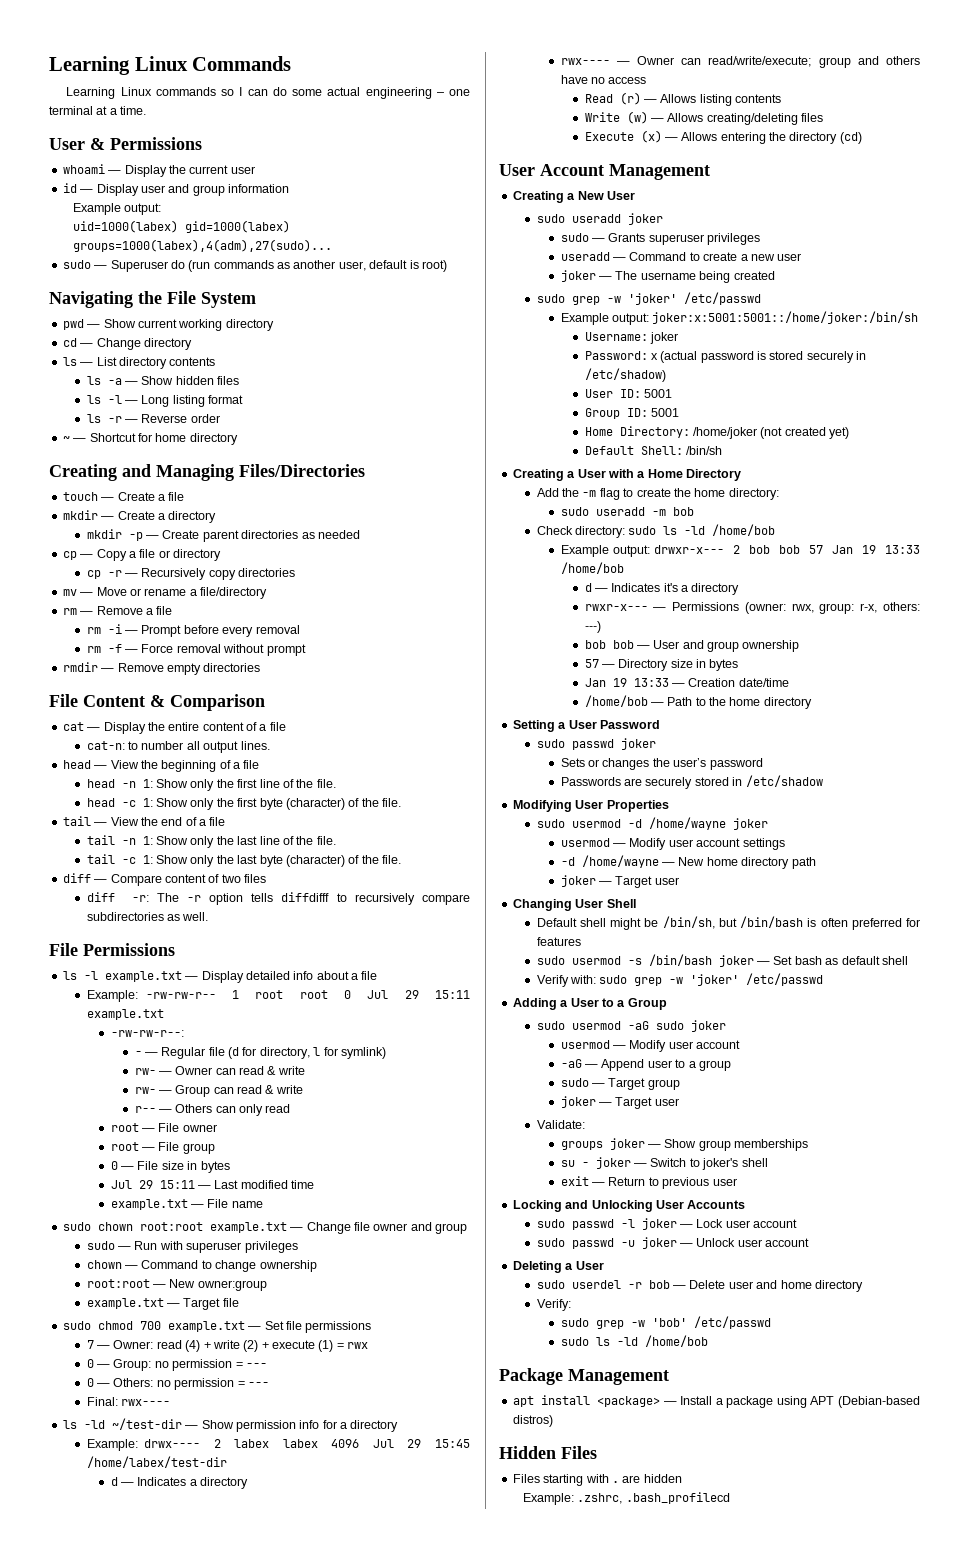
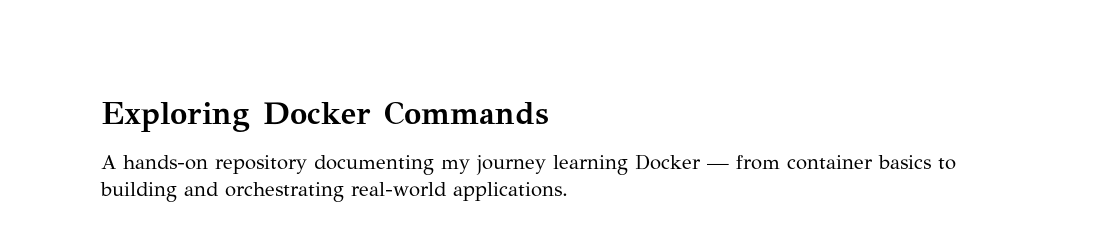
[49,56,188,75] Learning Linux -> [101,102,371,132] Exploring Docker
[66,87,470,99] [49,106,147,115] [49,137,202,150] [62,164,255,177] [62,183,289,196] [72,203,162,215] [72,220,290,233] [72,239,332,252] [62,260,447,272] [49,291,256,308] [62,319,274,331] [62,338,192,350] [62,357,216,369] [86,376,240,385] [86,395,244,407] [86,414,220,423] [62,433,238,445] [49,464,365,481] [62,492,185,501] [62,510,217,523] [86,529,360,542] [62,549,221,561] [86,568,296,580] [62,587,267,599] [62,606,173,615] [86,624,300,637] [86,644,306,656] [62,662,261,675] [49,694,265,711] [62,722,286,734] [86,741,270,753] [62,760,260,772] [86,779,336,791] [86,798,402,810] [62,816,226,826] [86,835,336,848] [86,854,402,867] [62,873,266,886] [86,892,470,905] [86,912,209,921] [49,943,175,956] [62,971,378,983] [86,990,470,1002] [86,1009,164,1020] [110,1030,184,1037] [134,1047,386,1059] [134,1066,305,1075] [134,1085,303,1097] [134,1104,291,1116] [110,1123,217,1132] [110,1142,215,1154] [110,1161,230,1173] [110,1180,315,1189] [110,1199,263,1210] [62,1222,467,1234] [86,1241,298,1253] [86,1260,317,1272] [86,1279,267,1291] [86,1298,239,1310] [62,1321,372,1333] [86,1340,369,1352] [86,1359,267,1371] [86,1378,269,1390] [86,1397,171,1406] [62,1418,399,1432] [86,1439,470,1451] [86,1456,227,1468] [110,1477,249,1489] [560,56,920,68] [560,75,647,84] [584,92,782,106] [584,111,824,125] [584,130,862,144] [499,164,710,180] [512,191,635,203] [536,213,663,225] [560,233,761,245] [560,252,802,261] [560,270,775,283] [536,292,761,305] [560,311,919,325] [584,332,678,344] [584,351,867,363] [584,368,666,382] [584,389,672,398] [584,408,679,419] [584,426,850,439] [584,446,722,455] [512,469,741,481] [536,488,779,500] [560,507,694,516] [536,524,776,538] [560,545,920,557] [560,562,624,574] [584,583,740,595] [584,602,920,614] [584,621,601,633] [584,640,800,652] [584,659,739,671] [584,678,789,687] [584,695,812,709] [512,720,660,732] [536,738,656,750] [560,758,763,770] [560,775,823,789] [512,800,669,812] [536,817,768,830] [560,838,785,850] [560,855,816,869] [560,875,679,888] [512,899,636,911] [536,916,920,930] [536,937,581,946] [536,954,908,967] [536,973,824,987] [512,998,667,1010] [536,1020,726,1032] [560,1040,741,1052] [560,1059,731,1071] [560,1078,680,1090] [560,1096,679,1109] [536,1120,585,1129] [560,1138,809,1151] [560,1157,768,1170] [560,1176,737,1189] [512,1200,746,1212] [536,1218,798,1230] [536,1237,810,1249] [512,1261,604,1273] [536,1280,863,1292] [536,1299,571,1311] [560,1316,771,1329] [560,1335,708,1347] [499,1368,669,1385] [512,1395,920,1408] [512,1415,553,1427] [499,1446,597,1459] [512,1474,682,1486] [522,1492,730,1505] Learning Linux commands so I can do some actual engineering – one terminal at a time. // User & Permissions // whoami — Display the current user // id — Display user and group information // Example output: // uid=1000(labex) gid=1000(labex) groups=1000(labex),4(adm),27(sudo)... // sudo — Superuser do (run commands as another user, default is root) // Navigating the File System // pwd — Show current working directory // cd — Change directory // ls — List directory contents // ls -a — Show hidden files // ls -l — Long listing format // ls -r — Reverse order // ~ — Shortcut for home directory // Creating and Managing Files/Directories // touch — Create a file // mkdir — Create a directory // mkdir -p — Create parent directories as needed // cp — Copy a file or directory // cp -r — Recursively copy directories // mv — Move or rename a file/directory // rm — Remove a file // rm -i — Prompt before every removal // rm -f — Force removal without prompt // rmdir — Remove empty directories // File Content & Comparison // cat — Display the entire content of a file // cat-n: to number all output lines. // head — View the beginning of a file // head -n 1: Show only the first line of the file. // head -c 1: Show only the first byte (character) of the file. // tail — View the end of a file // tail -n 1: Show only the last line of the file. // tail -c 1: Show only the last byte (character) of the file. // diff — Compare content of two files // diff -r: The -r option tells diffdifff to recursively compare subdirectories as well. // File Permissions // ls -l example.txt — Display detailed info about a file // Example: -rw-rw-r-- 1 root root 0 Jul 29 15:11 example.txt // -rw-rw-r--: // - — Regular file (d for directory, l for symlink) // rw- — Owner can read & write // rw- — Group can read & write // r-- — Others can only read // root — File owner // root — File group // 0 — File size in bytes // Jul 29 15:11 — Last modified time // example.txt — File name // sudo chown root:root example.txt — Change file owner and group // sudo — Run with superuser privileges // chown — Command to change ownership // root:root — New owner:group // example.txt — Target file // sudo chmod 700 example.txt — Set file permissions // 7 — Owner: read (4) + write (2) + execute (1) = rwx // 0 — Group: no permission = --- // 0 — Others: no permission = --- // Final: rwx---- // ls -ld ~/test-dir — Show permission info for a directory // Example: drwx---- 2 labex labex 4096 Jul 29 15:45 /home/labex/test-dir // d — Indicates a directory // rwx---- — Owner can read/write/execute; group and others have no access // Read (r) — Allows listing contents // Write (w) — Allows creating/deleting files // Execute (x) — Allows entering the directory (cd) // User Account Management // Creating a New User // sudo useradd joker // sudo — Grants superuser privileges // useradd — Command to create a new user // joker — The username being created // sudo grep -w 'joker' /etc/passwd // Example output: joker:x:5001:5001::/home/joker:/bin/sh // Username: joker // Password: x (actual password is stored securely in /etc/shadow) // User ID: 5001 // Group ID: 5001 // Home Directory: /home/joker (not created yet) // Default Shell: /bin/sh // Creating a User with a Home Directory // Add the -m flag to create the home directory: // sudo useradd -m bob // Check directory: sudo ls -ld /home/bob // Example output: drwxr-x--- 2 bob bob 57 Jan 19 13:33 /home/bob // d — Indicates it's a directory // rwxr-x--- — Permissions (owner: rwx, group: r-x, others: ---) // bob bob — User and group ownership // 57 — Directory size in bytes // Jan 19 13:33 — Creation date/time // /home/bob — Path to the home directory // Setting a User Password // sudo passwd joker // Sets or changes the user’s password // Passwords are securely stored in /etc/shadow // Modifying User Properties // sudo usermod -d /home/wayne joker // usermod — Modify user account settings // -d /home/wayne — New home directory path // joker — Target user // Changing User Shell // Default shell might be /bin/sh, but /bin/bash is often preferred for features // sudo usermod -s /bin/bash joker — Set bash as default shell // Verify with: sudo grep -w 'joker' /etc/passwd // Adding a User to a Group // sudo usermod -aG sudo joker // usermod — Modify user account // -aG — Append user to a group // sudo — Target group // joker — Target user // Validate: // groups joker — Show group memberships // su - joker — Switch to joker's shell // exit — Return to previous user // Locking and Unlocking User Accounts // sudo passwd -l joker — Lock user account // sudo passwd -u joker — Unlock user account // Deleting a User // sudo userdel -r bob — Delete user and home directory // Verify: // sudo grep -w 'bob' /etc/passwd // sudo ls -ld /home/bob // Package Management // apt install <package> — Install a package using APT (Debian-based distros) // Hidden Files // Files starting with . are hidden // Example: .zshrc, .bash_profilecd -> [101,154,956,175] [100,182,568,202] A hands-on repository documenting my journey learning Docker — from container basics to building and orchestrating real-world applications.

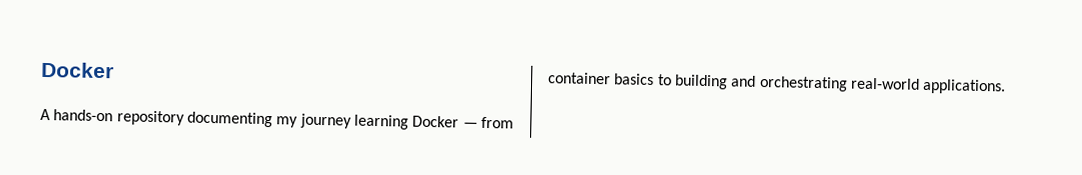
[101,101,549,132] Exploring Docker Commands -> [41,61,114,79] Docker

